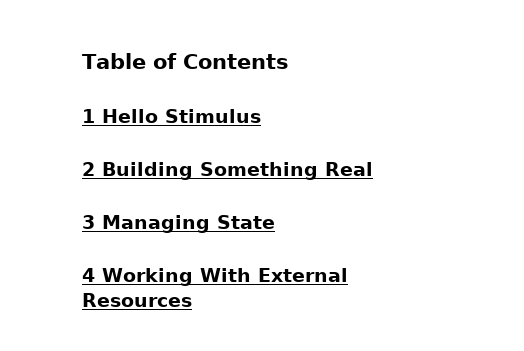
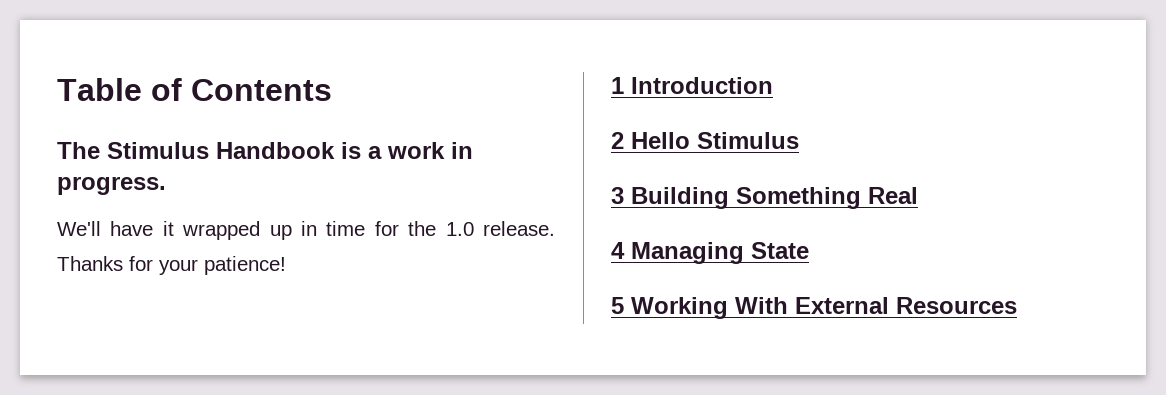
(289, 61) none -> [57,142,473,159] [57,177,166,195] [57,221,555,240] [57,256,286,275] // The Stimulus Handbook is a work in progress. // We'll have it wrapped up in time for the 1.0 release. Thanks for your patience!
(95, 116) none -> [631,77,773,94] [611,132,624,149] Introduction // 2
[82,162,95,176] 2 -> [611,187,624,204] 3
[82,215,95,229] 3 -> [611,242,625,259] 4
[82,268,95,282] 4 -> [611,297,624,314] 5

